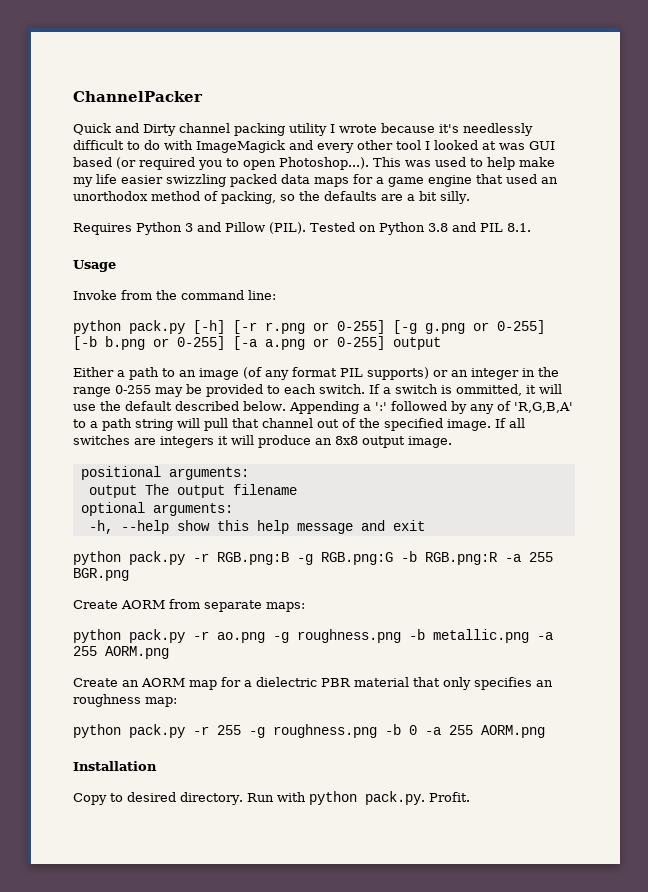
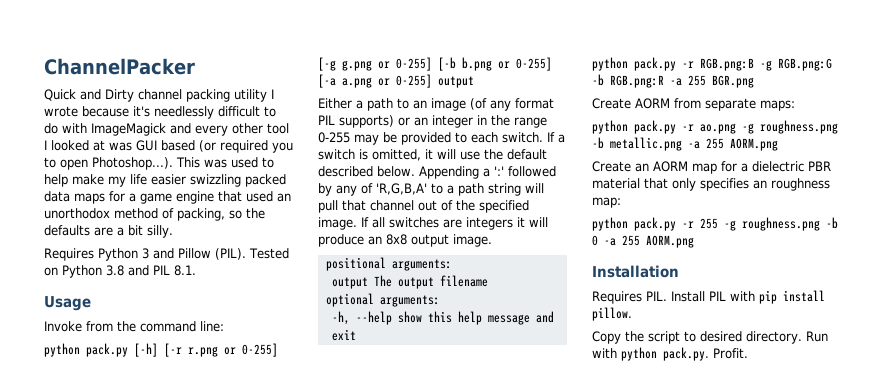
[456,384,522,396] ommitted, -> [372,149,421,161] omitted,
(157, 766) none -> [592,290,825,304] [592,307,632,321] // Requires PIL. Install PIL with pip install pillow.
(107, 799) none -> [625,331,680,344] the script

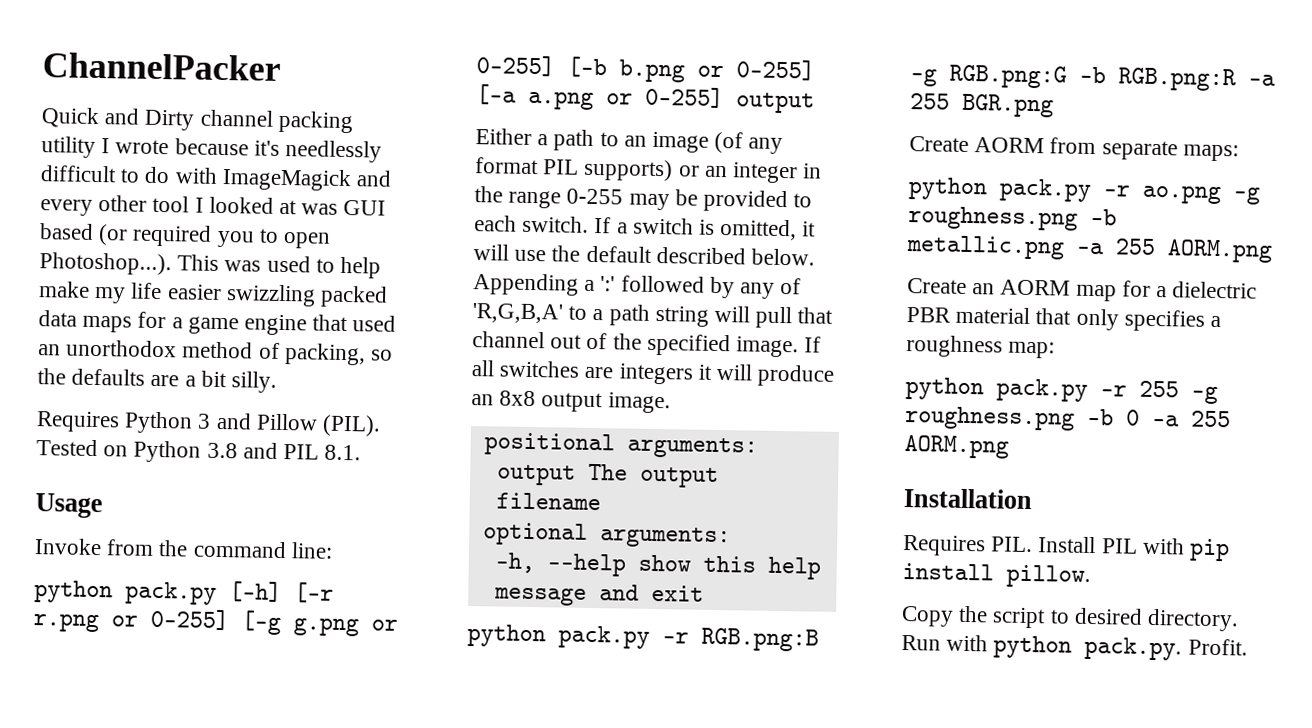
[753,180,767,189] an -> [1210,315,1222,328] a

